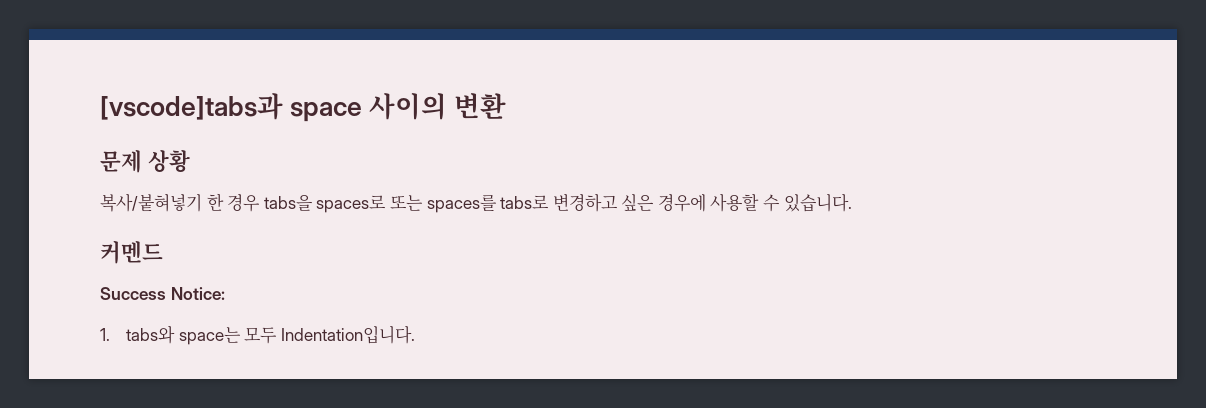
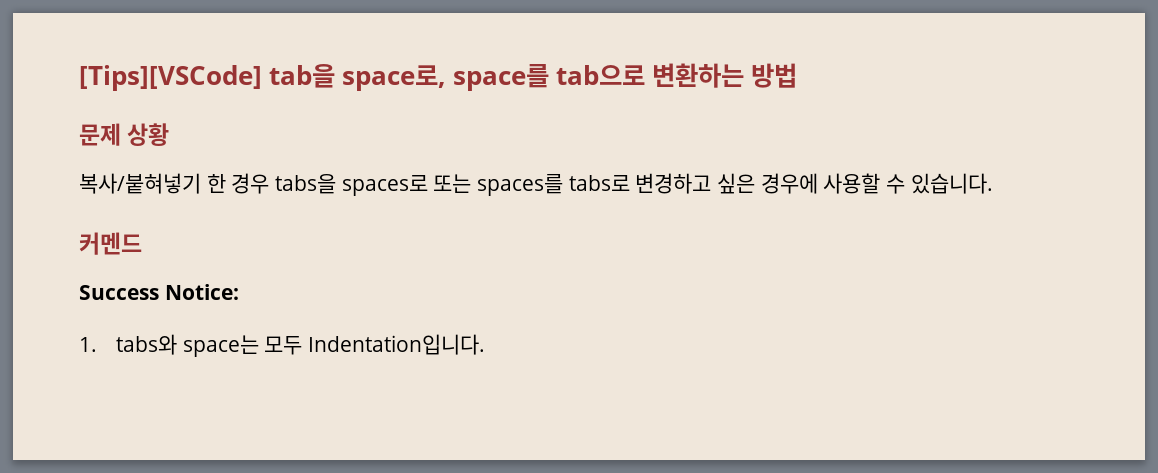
[100,93,507,122] [vscode]tabs과 space 사이의 변환 -> [79,63,797,91] [Tips][VSCode] tab을 space로, space를 tab으로 변환하는 방법

